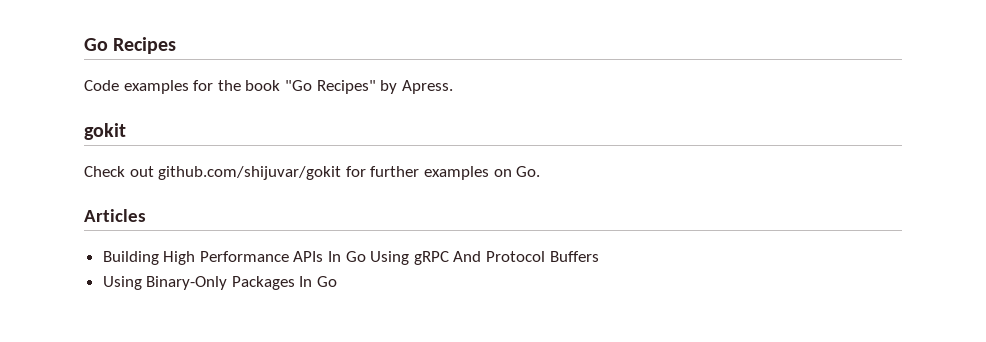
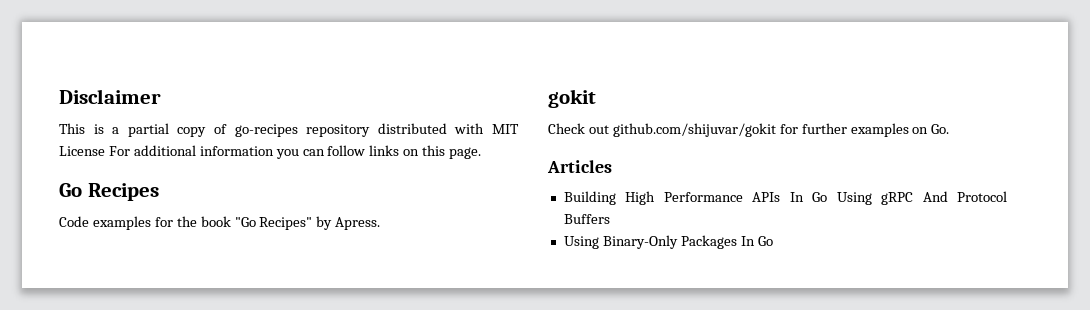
(84, 44) none -> [59,89,161,104] [59,123,519,137] [59,145,482,159] Disclaimer // This is a partial copy of go-recipes repository distributed with MIT License For additional information you can follow links on this page. //

